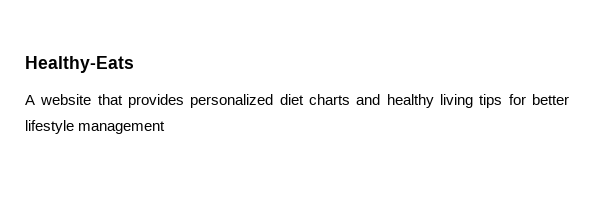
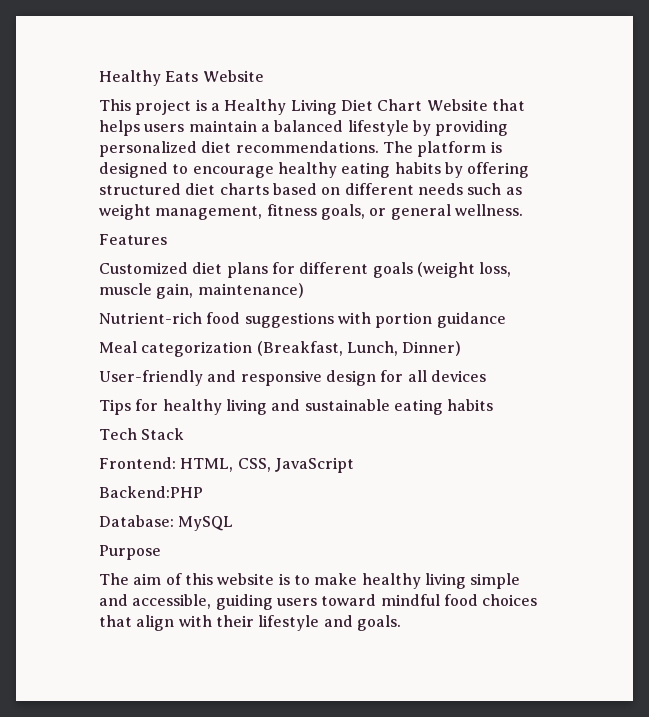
[25,56,134,73] [25,94,569,108] [25,120,166,134] Healthy-Eats // A website that provides personalized diet charts and healthy living tips for better lifestyle management -> [99,70,264,86] [99,99,525,115] [99,120,509,136] [99,141,502,157] [99,162,530,178] [99,183,522,195] [99,204,523,220] [99,234,167,245] [99,262,512,278] [99,283,304,299] [99,312,506,328] [99,341,462,357] [99,370,486,386] [99,399,494,415] [99,428,185,440] [99,457,354,473] [99,486,203,498] [99,515,234,531] [99,545,161,560] [99,573,521,589] [99,594,538,610] [99,615,401,631] Healthy Eats Website // This project is a Healthy Living Diet Chart Website that helps users maintain a balanced lifestyle by providing personalized diet recommendations. The platform is designed to encourage healthy eating habits by offering structured diet charts based on different needs such as weight management, fitness goals, or general wellness. // Features // Customized diet plans for different goals (weight loss, muscle gain, maintenance) // Nutrient-rich food suggestions with portion guidance // Meal categorization (Breakfast, Lunch, Dinner) // User-friendly and responsive design for all devices // Tips for healthy living and sustainable eating habits // Tech Stack // Frontend: HTML, CSS, JavaScript // Backend:PHP // Database: MySQL // Purpose // The aim of this website is to make healthy living simple and accessible, guiding users toward mindful food choices that align with their lifestyle and goals.

